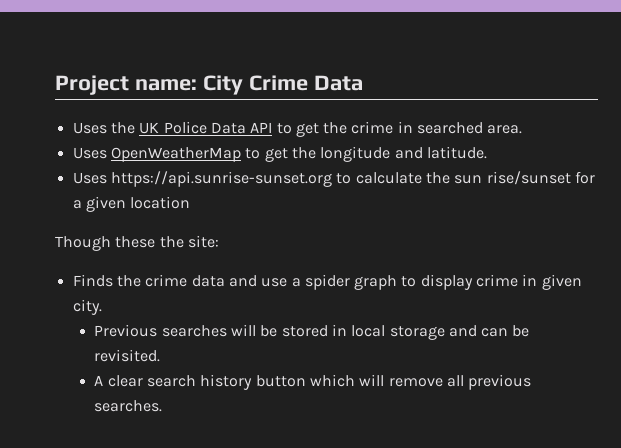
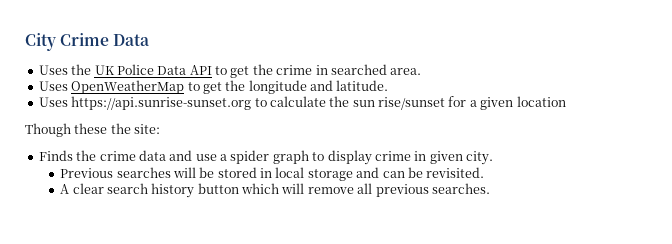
[55,75,197,95] Project name: -> (25, 42) none

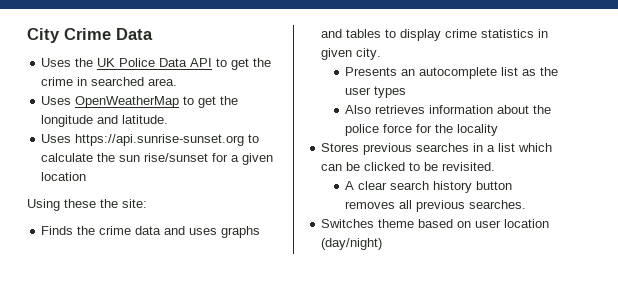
[25,123,71,137] Though -> [27,199,60,211] Using
[195,150,309,164] use a spider graph -> [189,226,261,238] [321,29,382,38] uses graphs and tables
(411, 156) none -> [481,29,535,38] statistics
[60,167,405,181] Previous searches will be stored in local storage and can -> [345,67,559,79] [345,86,407,98] [345,105,552,114] [345,124,499,136] [321,143,553,155] [321,162,421,171] Presents an autocomplete list as the user types // Also retrieves information about the police force for the locality // Stores previous searches in a list which can be clicked to
[241,183,354,194] which will remove -> [345,201,396,209] removes
(490, 188) none -> [321,219,550,228] [321,238,383,250] // Switches theme based on user location (day/night)

